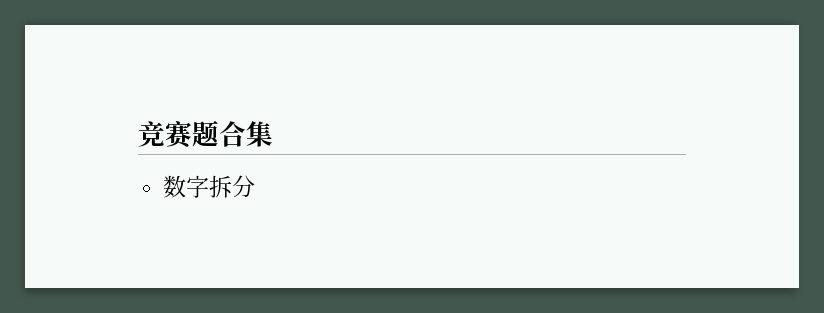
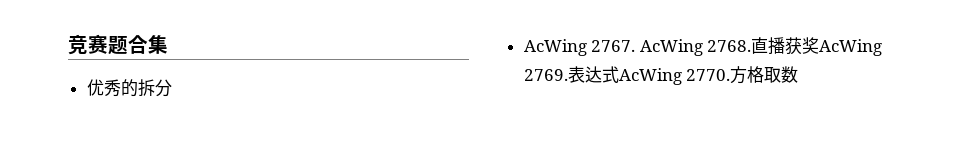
[163,175,210,198] 数字 -> [86,79,138,97] 优秀的
(256, 186) none -> [523,37,883,56] [523,66,799,85] // AcWing 2767. AcWing 2768.直播获奖AcWing 2769.表达式AcWing 2770.方格取数

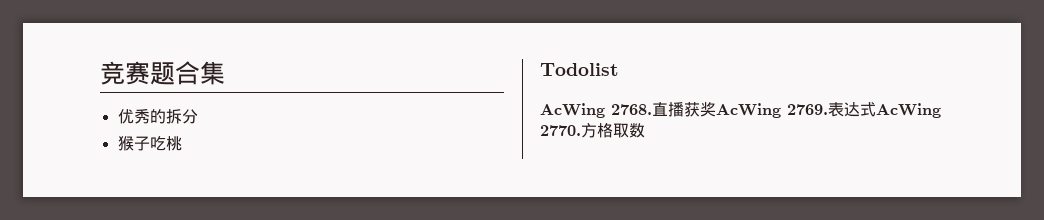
[523,39,636,56] AcWing 2767. -> [117,136,182,151] [540,63,619,76] 猴子吃桃 // Todolist //

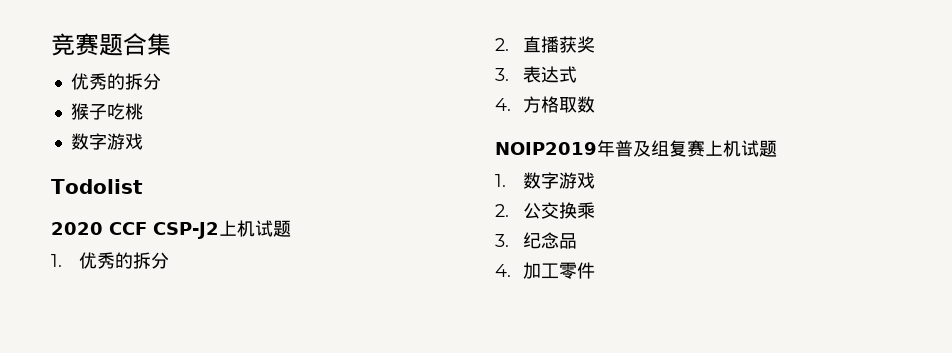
(182, 143) none -> [70,133,143,150] // 数字游戏
[540,103,652,118] AcWing 2768. -> [51,220,291,239] [51,252,170,269] [495,38,509,51] 2020 CCF CSP-J2上机试题 // 1.优秀的拆分 // 2.
[716,103,828,118] AcWing 2769. -> [495,68,509,81] // 3.
[876,103,941,118] [540,125,581,136] AcWing 2770. -> [495,98,511,111] // 4.
(645, 130) none -> [495,140,777,157] [495,172,596,189] [495,202,596,219] [495,232,578,249] [495,262,596,279] // NOIP2019年普及组复赛上机试题 // 1.数字游戏 // 2.公交换乘 // 3.纪念品 // 4.加工零件

